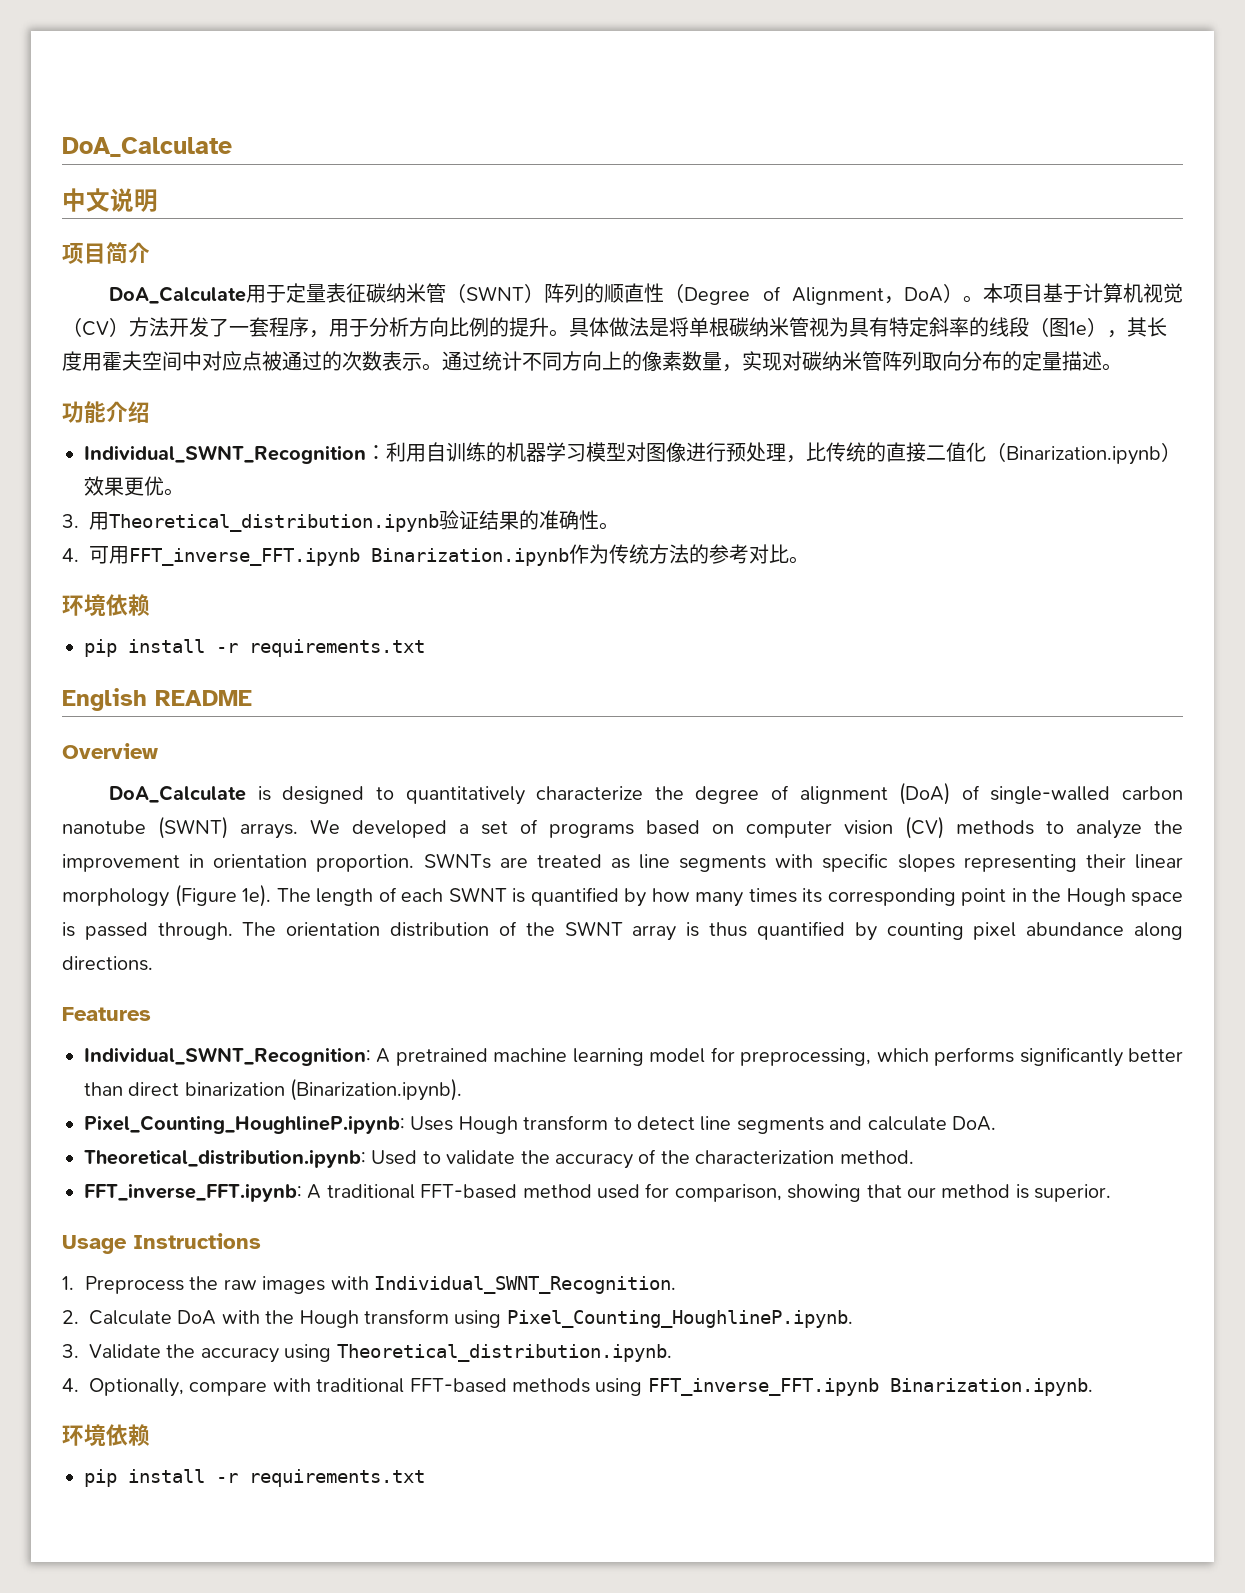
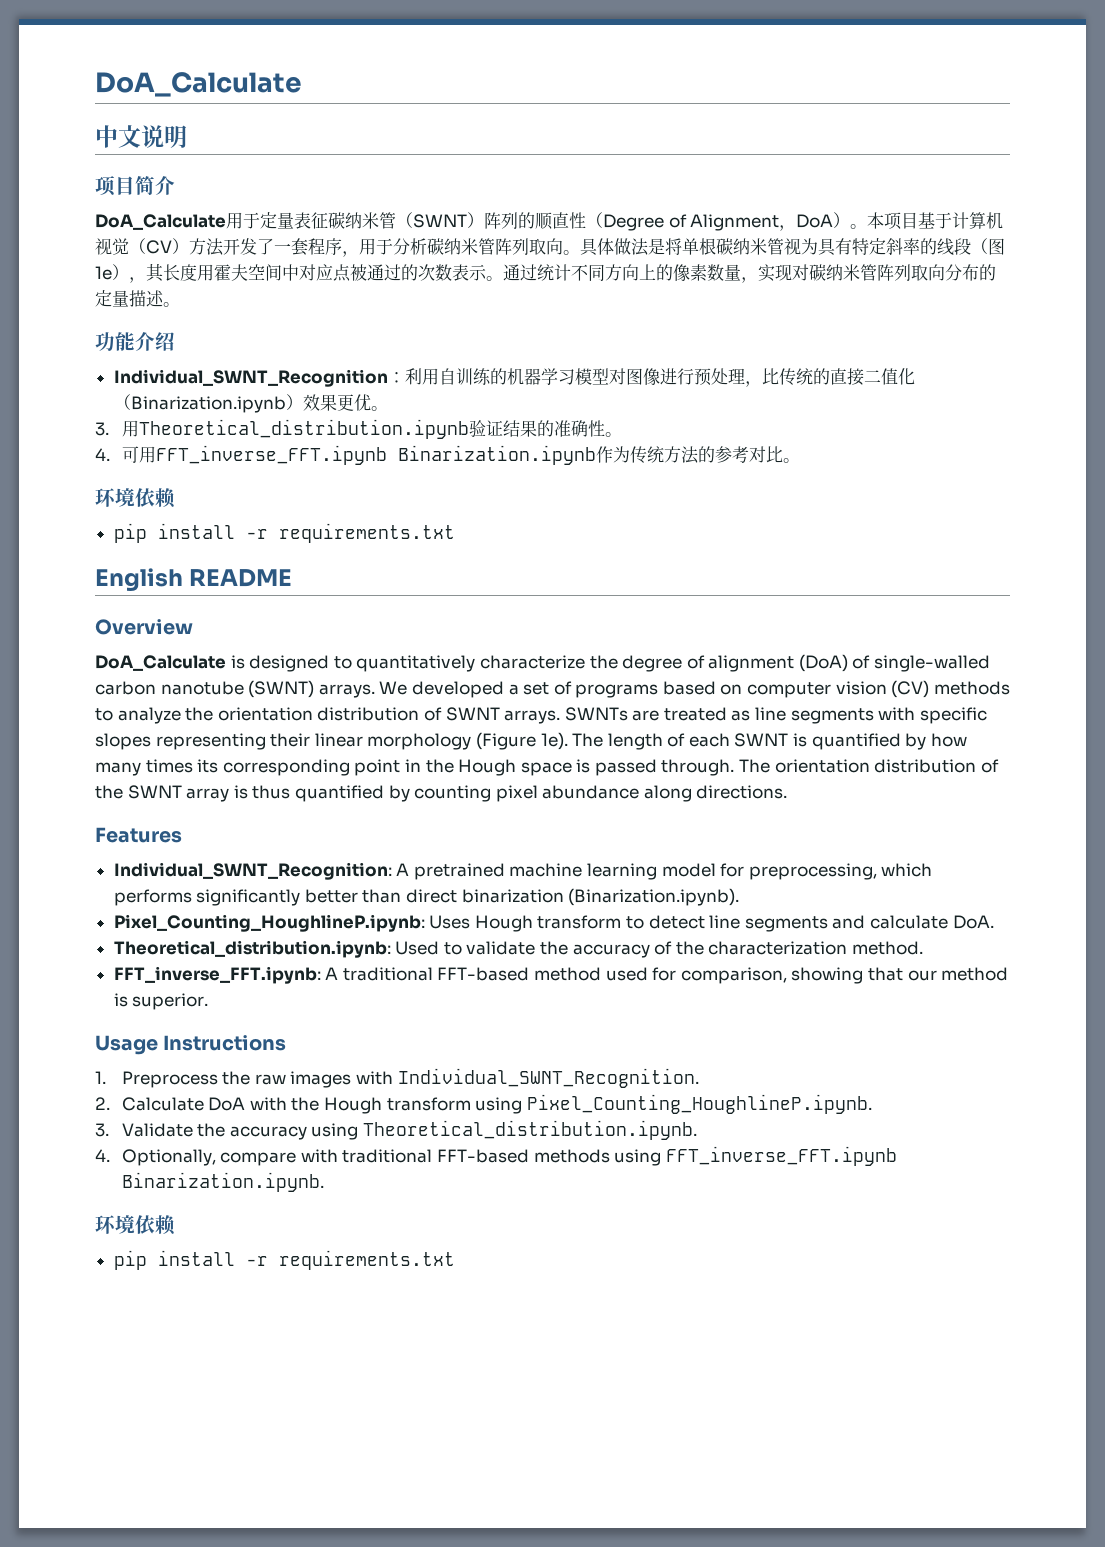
[409,317,549,337] 方向比例的提升 -> [427,238,563,255] 碳纳米管阵列取向
[62,854,415,872] improvement in orientation proportion. -> [217,707,561,724] orientation distribution of SWNT arrays.

